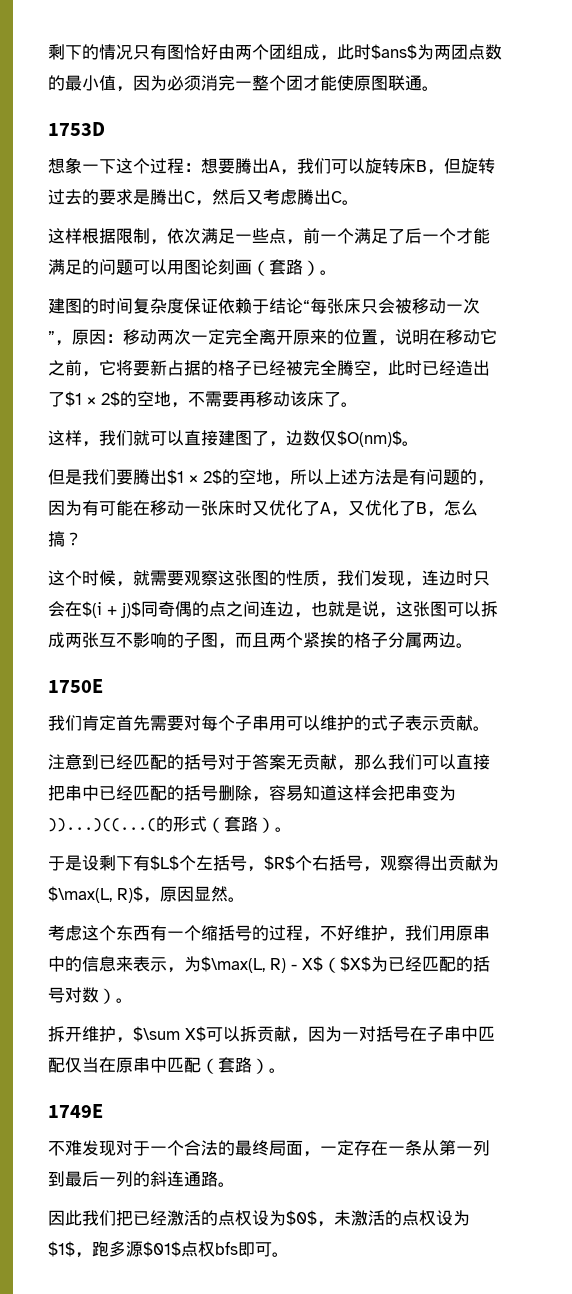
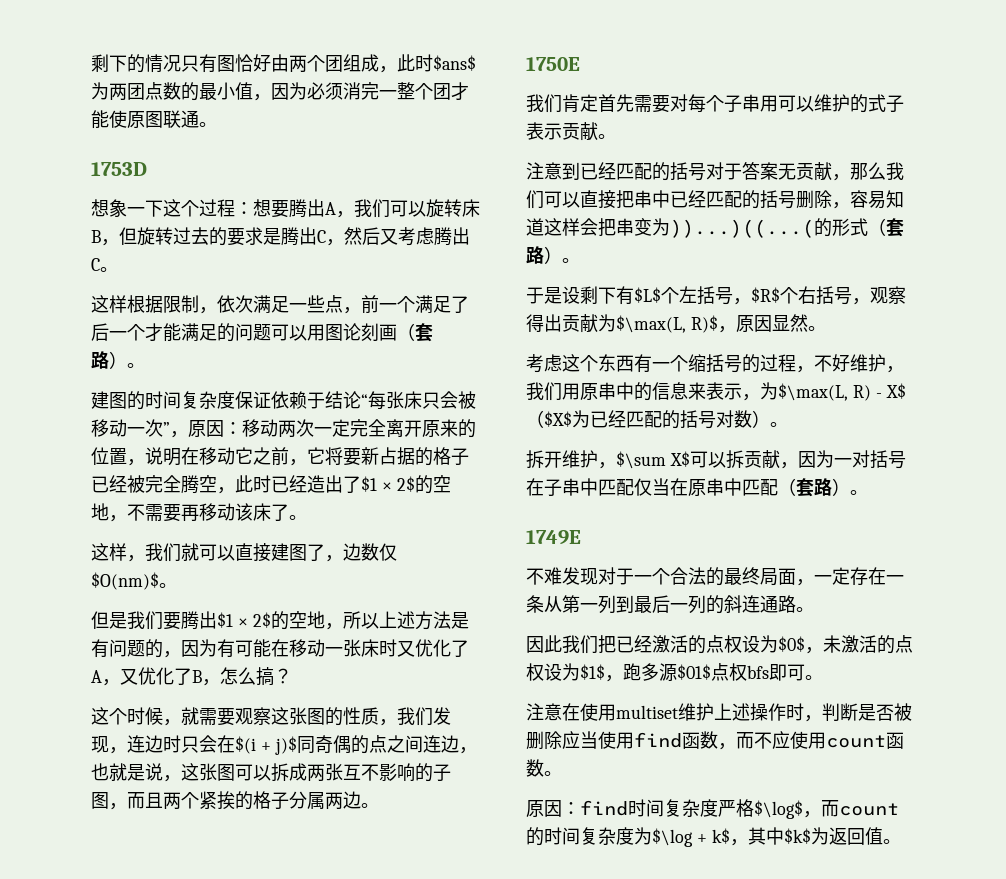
(289, 1254) none -> [526,703,912,722] [526,731,904,750] [526,759,562,777] [526,799,899,819] [526,827,901,847] // 注意在使用multiset维护上述操作时，判断是否被删除应当使用find函数，而不应使用count函数。 // 原因：find时间复杂度严格$\log$，而count的时间复杂度为$\log + k$，其中$k$为返回值。

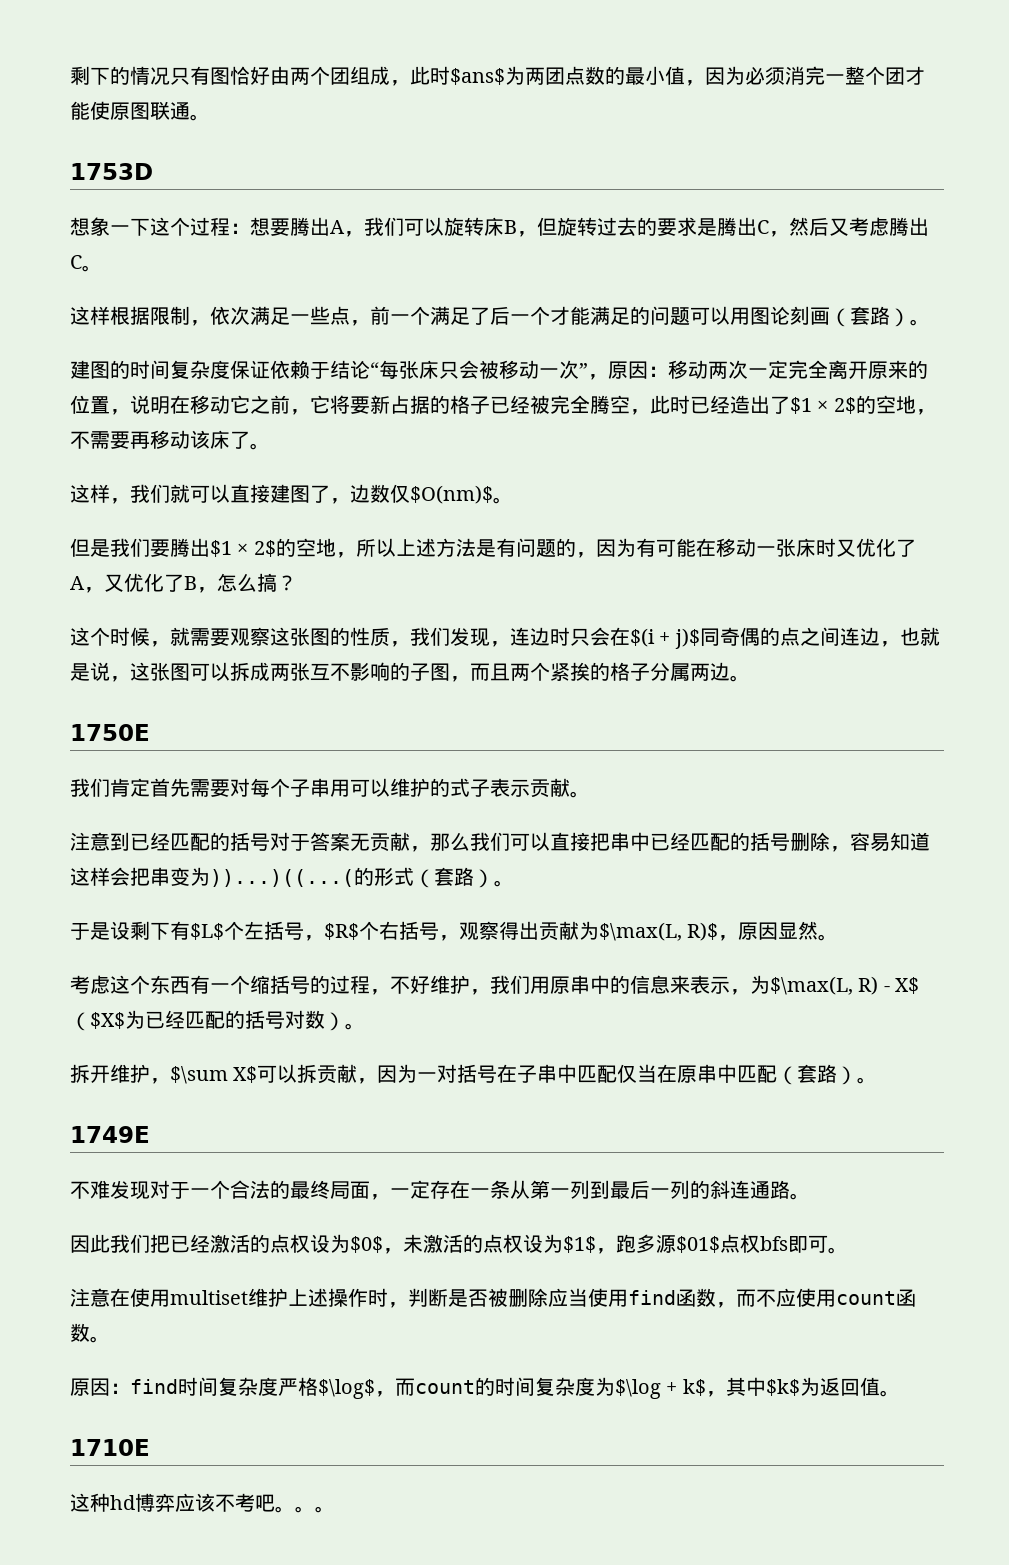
(901, 841) none -> [70,1439,150,1456] [70,1493,335,1513] // 1710E // 这种hd博弈应该不考吧。。。

